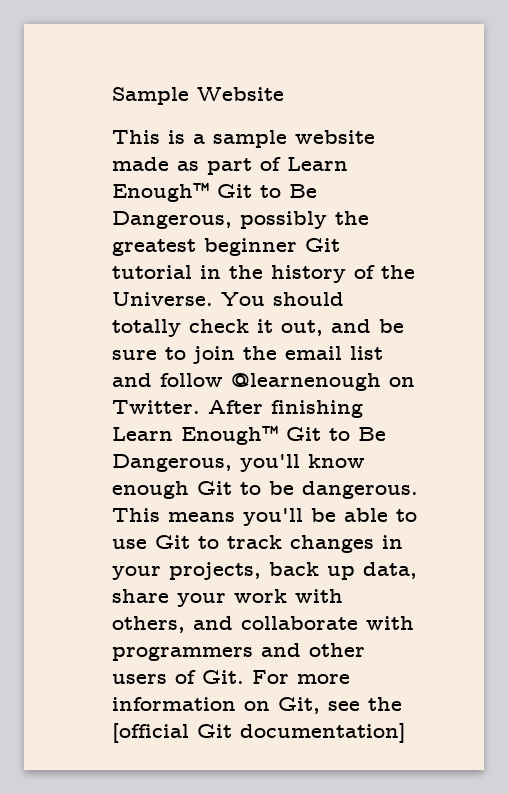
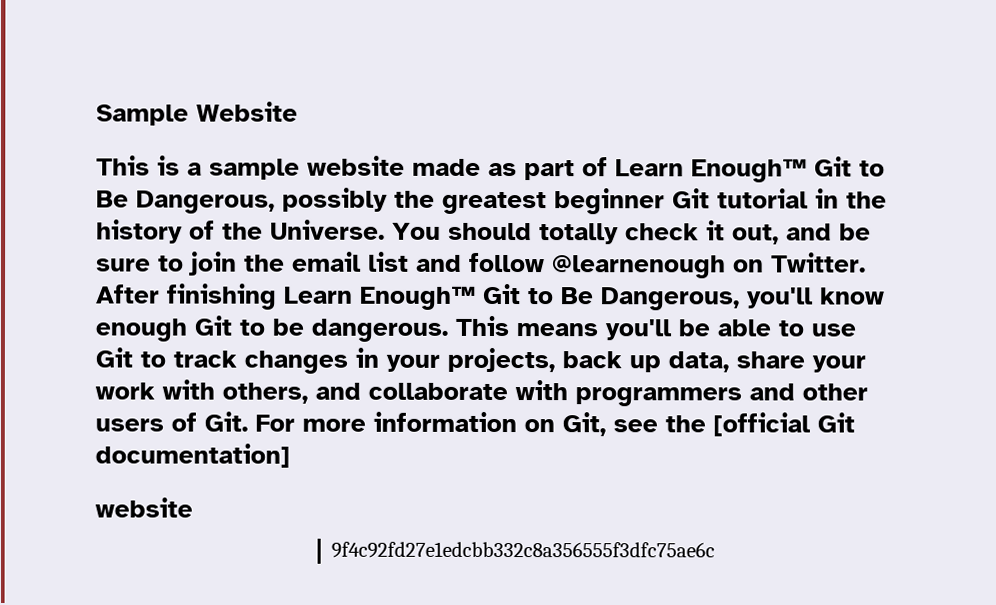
(406, 733) none -> [95,497,193,518] [331,541,716,559] // website // 9f4c92fd27e1edcbb332c8a356555f3dfc75ae6c

